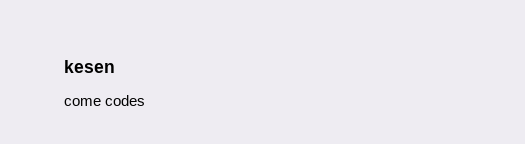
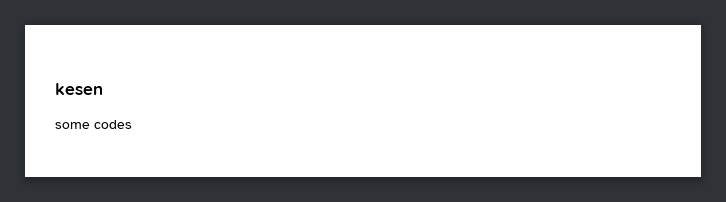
[64,98,101,106] come -> [55,122,90,129] some

